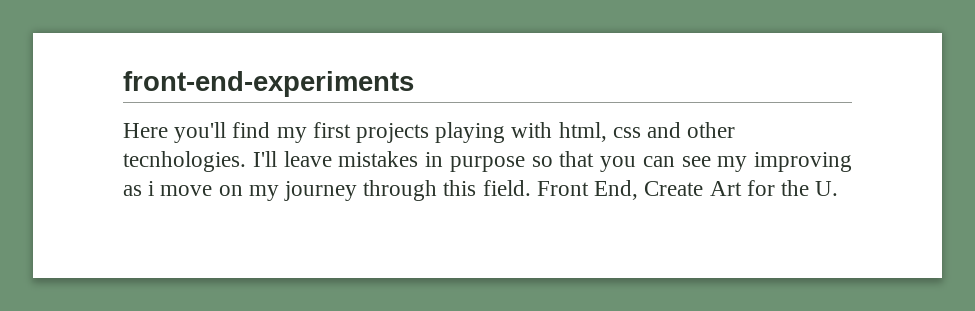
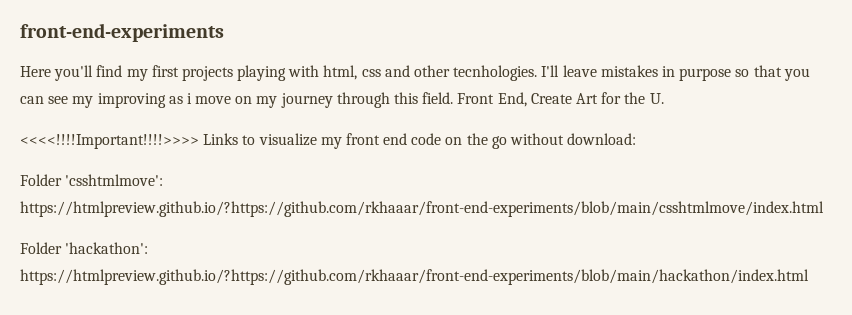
(839, 188) none -> [20,133,637,149] [20,174,164,186] [20,201,824,217] [20,242,149,254] [20,269,809,285] // <<<<!!!!Important!!!!>>>> Links to visualize my front end code on the go without download: // Folder 'csshtmlmove': https://htmlpreview.github.io/?https://github.com/rkhaaar/front-end-experiments/blob/main/csshtmlmove/index.html // Folder 'hackathon': https://htmlpreview.github.io/?https://github.com/rkhaaar/front-end-experiments/blob/main/hackathon/index.html

